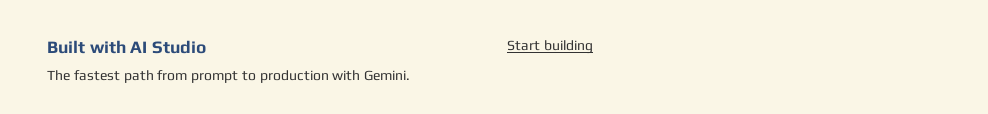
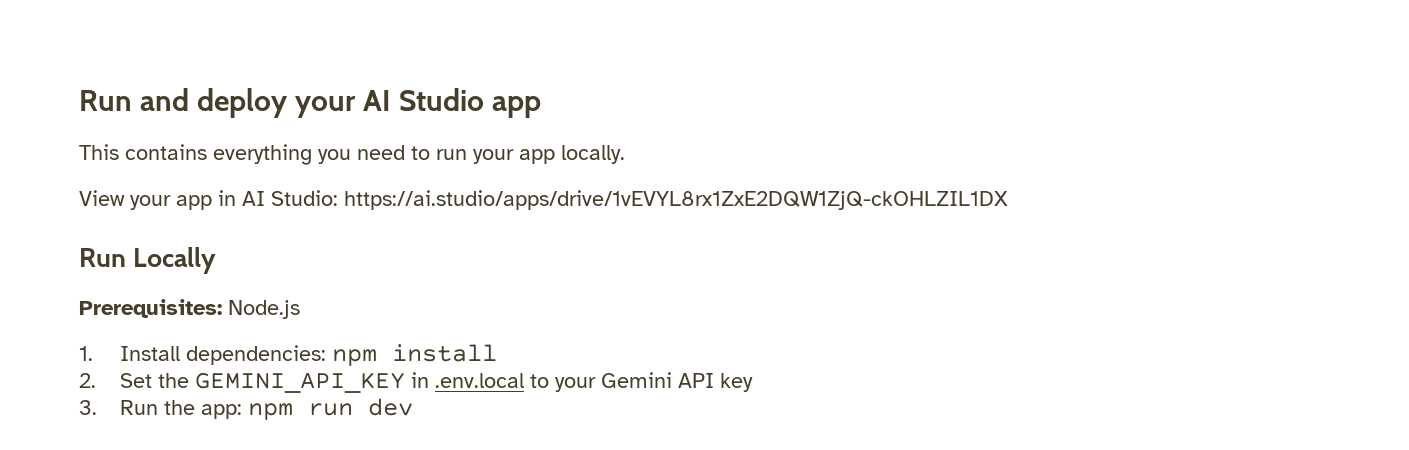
[47,40,207,54] [47,70,411,83] [507,40,593,54] Built with AI Studio // The fastest path from prompt to production with Gemini. // Start building -> [79,88,541,118] [79,144,625,165] [79,190,1008,210] [79,247,217,274] [79,299,300,319] [79,344,497,366] [79,372,753,393] [79,398,413,420] Run and deploy your AI Studio app // This contains everything you need to run your app locally. // View your app in AI Studio: https://ai.studio/apps/drive/1vEVYL8rx1ZxE2DQW1ZjQ-ckOHLZIL1DX // Run Locally // Prerequisites: Node.js // 1. Install dependencies: npm install // 2. Set the GEMINI_API_KEY in .env.local to your Gemini API key // 3. Run the app: npm run dev

